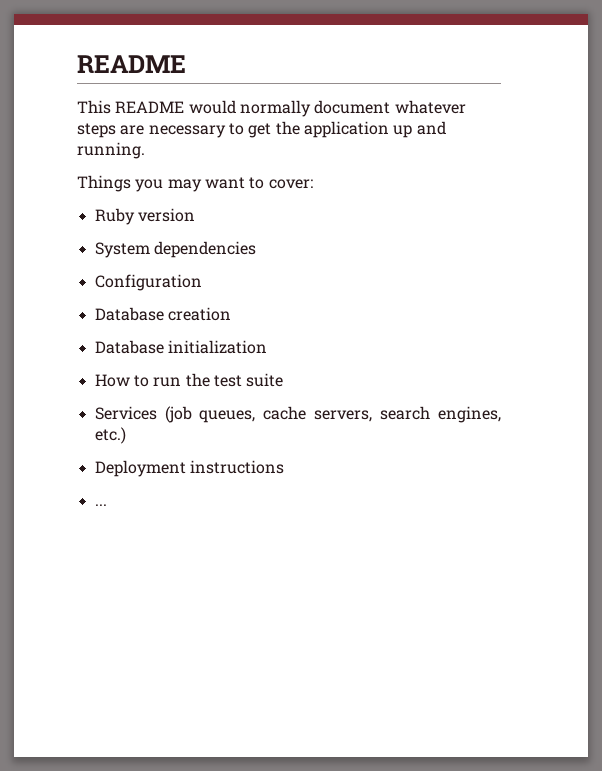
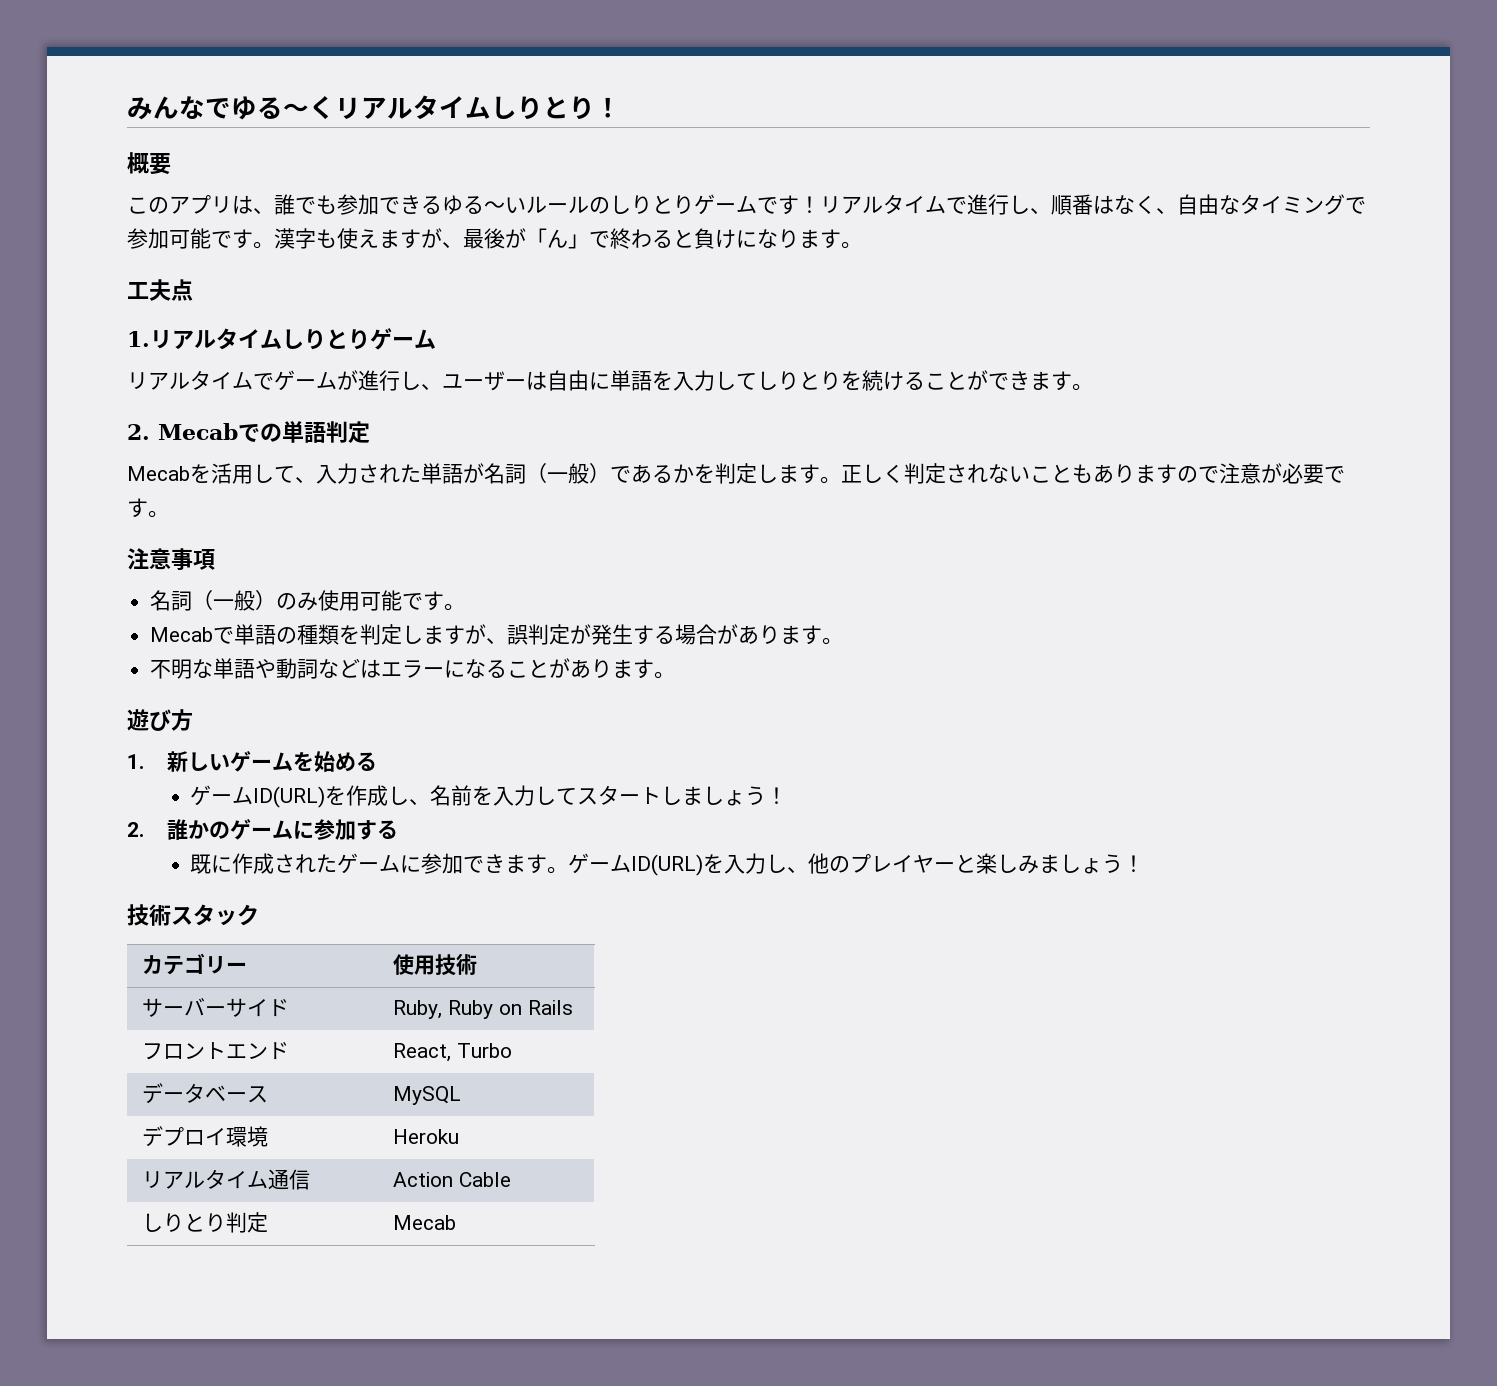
[77,55,186,73] [77,100,466,117] [77,121,446,138] [77,142,145,159] [77,175,313,192] [94,208,195,225] [94,241,256,258] [94,274,202,291] [94,307,231,321] [94,340,267,354] [94,373,284,387] [94,406,501,423] [94,427,126,444] [94,460,284,477] [94,504,107,506] README // This README would normally document whatever steps are necessary to get the application up and running. // Things you may want to cover: // Ruby version // System dependencies // Configuration // Database creation // Database initialization // How to run the test suite // Services (job queues, cache servers, search engines, etc.) // Deployment instructions // ... -> [127,95,621,120] [127,152,171,175] [127,194,1366,215] [127,228,862,249] [127,279,193,301] [127,328,436,350] [127,370,1093,391] [127,421,370,443] [127,463,1345,484] [127,498,169,518] [127,548,215,570] [150,590,466,611] [150,624,844,645] [150,658,676,679] [127,709,193,731] [127,751,378,772] [190,785,788,808] [127,819,399,840] [190,853,1145,876] [127,904,259,926] [142,953,248,975] [393,953,478,976] [142,998,290,1017] [393,1000,574,1019] [142,1042,290,1060] [393,1043,513,1062] [142,1083,269,1104] [393,1086,462,1105] [142,1126,269,1147] [393,1129,460,1144] [142,1169,311,1190] [393,1172,512,1187] [142,1212,269,1233] [393,1215,457,1230] みんなでゆる〜くリアルタイムしりとり！ // 概要 // このアプリは、誰でも参加できるゆる〜いルールのしりとりゲームです！リアルタイムで進行し、順番はなく、自由なタイミングで参加可能です。漢字も使えますが、最後が「ん」で終わると負けになります。 // 工夫点 // 1.リアルタイムしりとりゲーム // リアルタイムでゲームが進行し、ユーザーは自由に単語を入力してしりとりを続けることができます。 // 2. Mecabでの単語判定 // Mecabを活用して、入力された単語が名詞（一般）であるかを判定します。正しく判定されないこともありますので注意が必要です。 // 注意事項 // 名詞（一般）のみ使用可能です。 // Mecabで単語の種類を判定しますが、誤判定が発生する場合があります。 // 不明な単語や動詞などはエラーになることがあります。 // 遊び方 // 1.新しいゲームを始める // ゲームID(URL)を作成し、名前を入力してスタートしましょう！ // 2.誰かのゲームに参加する // 既に作成されたゲームに参加できます。ゲームID(URL)を入力し、他のプレイヤーと楽しみましょう！ // 技術スタック // カテゴリー | 使用技術 // サーバーサイド | Ruby, Ruby on Rails // フロントエンド | React, Turbo // データベース | MySQL // デプロイ環境 | Heroku // リアルタイム通信 | Action Cable // しりとり判定 | Mecab

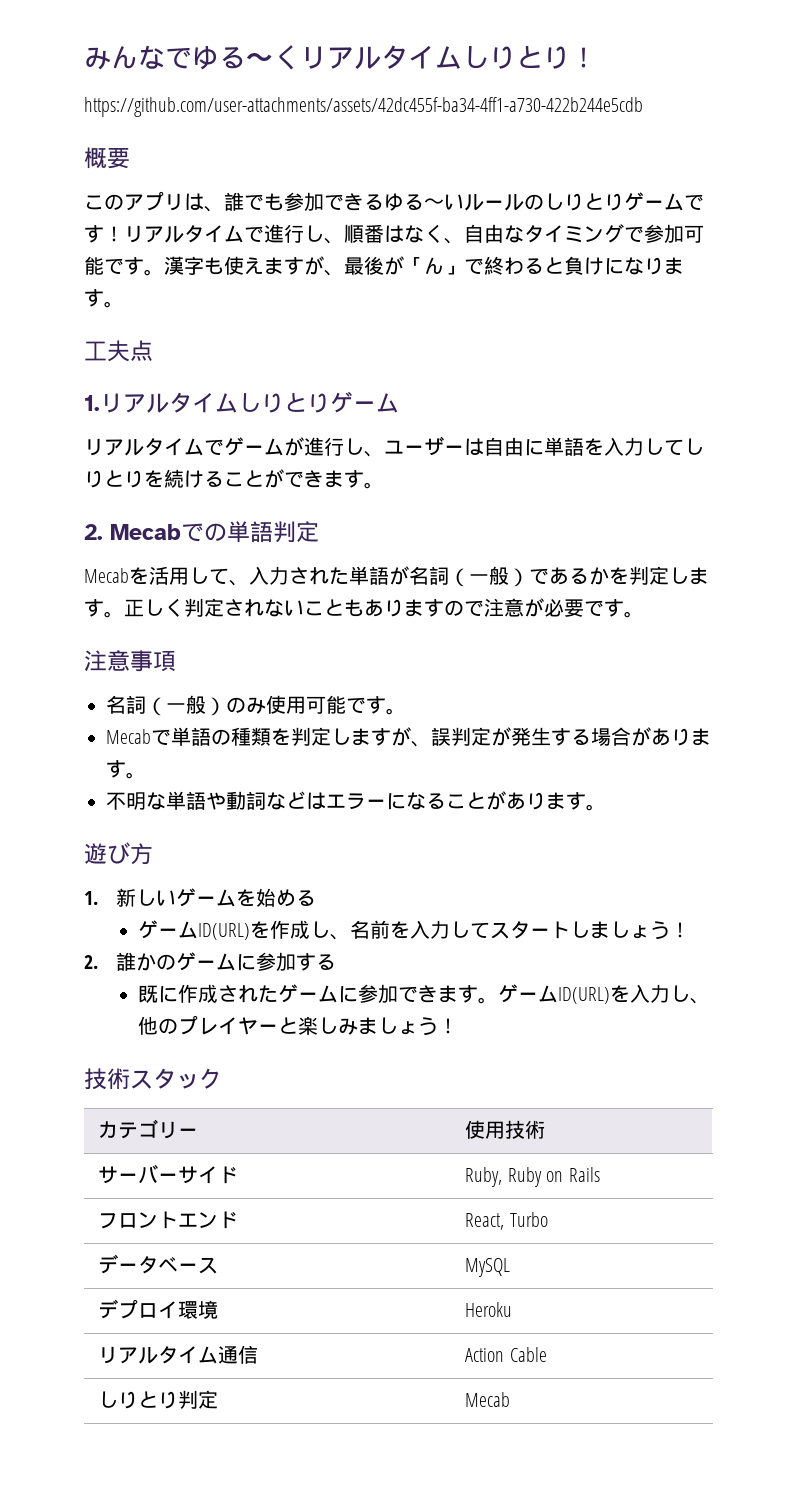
(621, 107) none -> [84,97,643,117] // https://github.com/user-attachments/assets/42dc455f-ba34-4ff1-a730-422b244e5cdb

